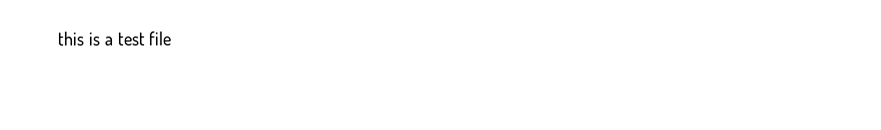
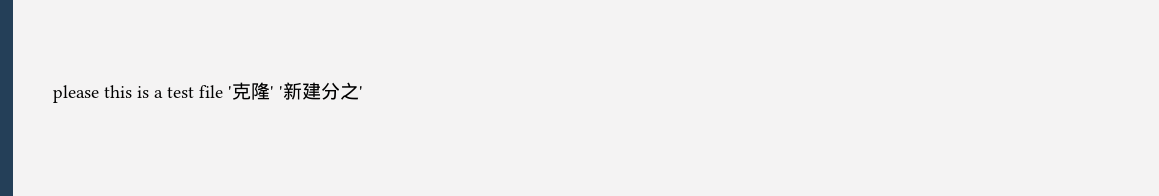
(57, 38) none -> [53,85,99,103] please
(172, 38) none -> [228,82,363,100] '克隆' '新建分之'

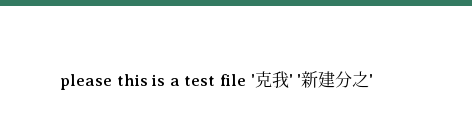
[251,82,270,100] 隆 -> [271,71,289,88] 我

